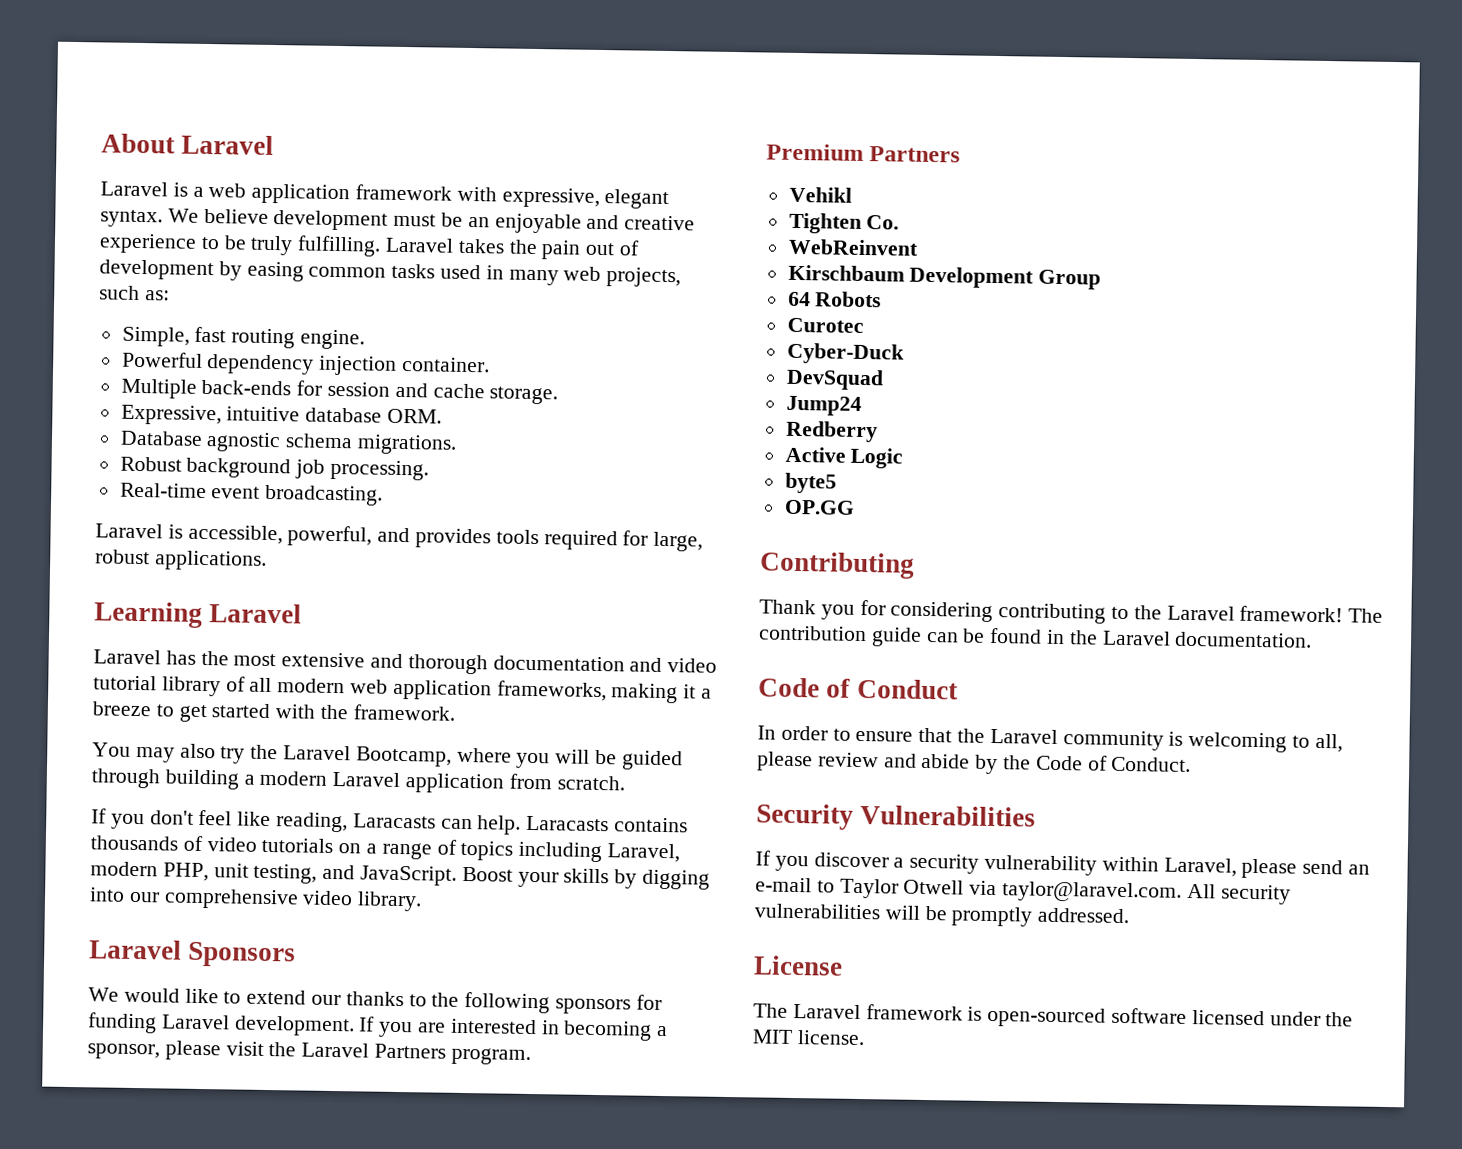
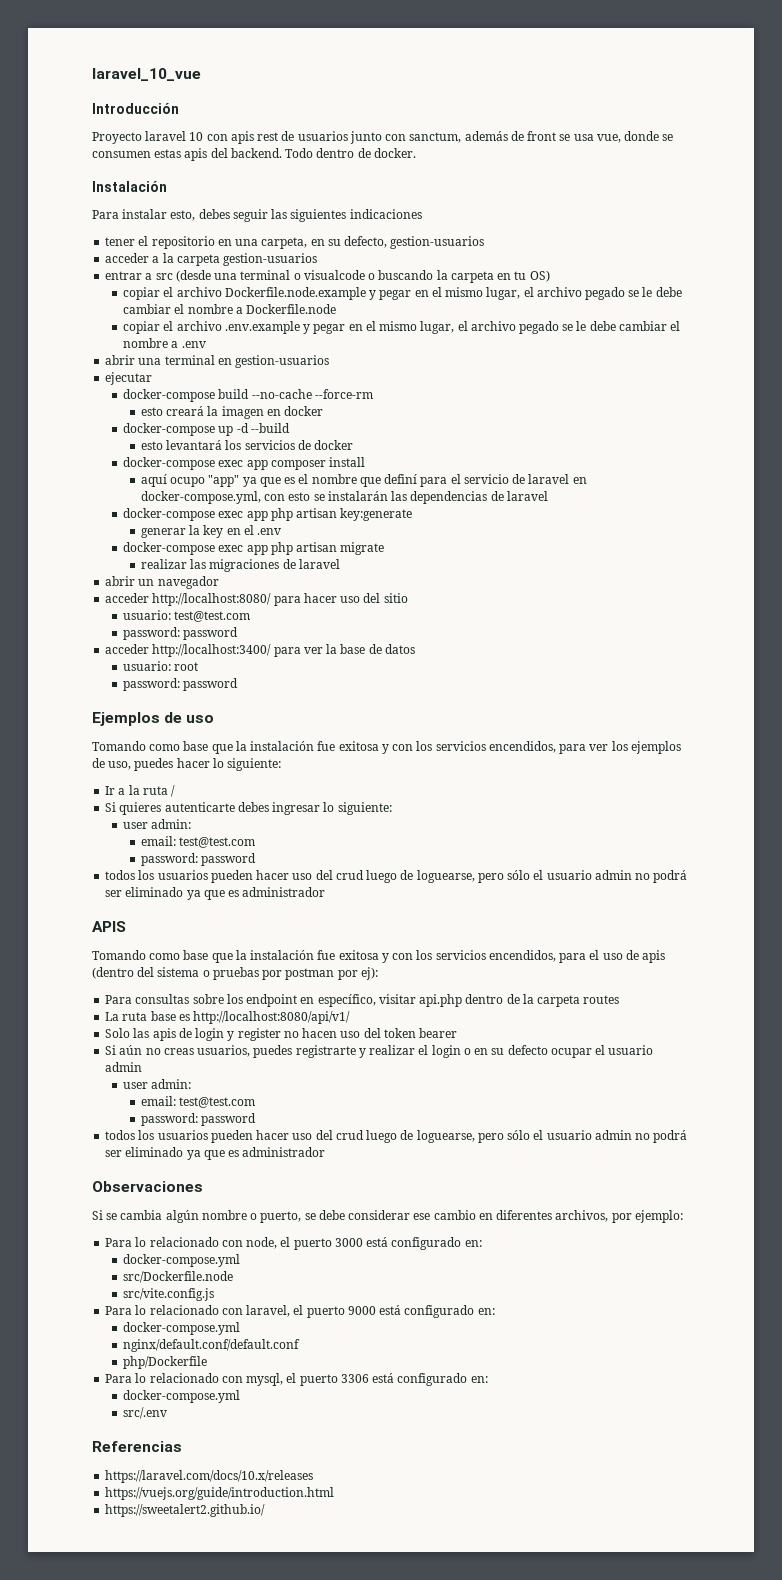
[101,133,275,156] [100,181,670,210] [100,208,696,234] [99,233,641,260] [99,259,682,288] [99,285,170,301] [121,326,366,350] [121,351,491,376] [120,378,559,405] [120,404,443,426] [119,430,458,455] [119,456,430,481] [119,482,384,506] [95,523,704,552] [95,549,267,571] [94,601,303,628] [93,649,718,675] [93,675,713,704] [92,701,455,723] [92,742,683,771] [91,768,625,794] [91,808,689,835] [90,835,681,863] [90,861,711,890] [89,887,423,912] [89,939,297,968] [88,987,662,1015] [87,1012,669,1041] [87,1040,531,1066] [766,143,961,163] [788,186,852,203] [788,212,900,234] [787,238,919,256] [787,264,1102,290] [787,291,882,308] [786,317,864,333] [786,342,904,365] [785,368,884,391] [785,395,862,416] [785,420,878,443] [784,446,904,469] [784,472,837,494] [783,499,855,515] [759,551,915,579] [759,599,1384,624] [759,625,1313,648] [758,677,958,700] [757,725,1343,753] [757,751,1192,775] [756,803,1037,830] [755,850,1371,879] [755,877,1291,905] [754,903,1130,927] [753,955,843,976] [753,1003,1354,1028] [752,1029,865,1046] About Laravel // Laravel is a web application framework with expressive, elegant syntax. We believe development must be an enjoyable and creative experience to be truly fulfilling. Laravel takes the pain out of development by easing common tasks used in many web projects, such as: // Simple, fast routing engine. // Powerful dependency injection container. // Multiple back-ends for session and cache storage. // Expressive, intuitive database ORM. // Database agnostic schema migrations. // Robust background job processing. // Real-time event broadcasting. // Laravel is accessible, powerful, and provides tools required for large, robust applications. // Learning Laravel // Laravel has the most extensive and thorough documentation and video tutorial library of all modern web application frameworks, making it a breeze to get started with the framework. // You may also try the Laravel Bootcamp, where you will be guided through building a modern Laravel application from scratch. // If you don't feel like reading, Laracasts can help. Laracasts contains thousands of video tutorials on a range of topics including Laravel, modern PHP, unit testing, and JavaScript. Boost your skills by digging into our comprehensive video library. // Laravel Sponsors // We would like to extend our thanks to the following sponsors for funding Laravel development. If you are interested in becoming a sponsor, please visit the Laravel Partners program. // Premium Partners // Vehikl // Tighten Co. // WebReinvent // Kirschbaum Development Group // 64 Robots // Curotec // Cyber-Duck // DevSquad // Jump24 // Redberry // Active Logic // byte5 // OP.GG // Contributing // Thank you for considering contributing to the Laravel framework! The contribution guide can be found in the Laravel documentation. // Code of Conduct // In order to ensure that the Laravel community is welcoming to all, please review and abide by the Code of Conduct. // Security Vulnerabilities // If you discover a security vulnerability within Laravel, please send an e-mail to Taylor Otwell via taylor@laravel.com. All security vulnerabilities will be promptly addressed. // License // The Laravel framework is open-sourced software licensed under the MIT license. -> [92,68,201,81] [92,103,179,114] [92,131,674,144] [92,148,416,161] [92,181,167,192] [92,209,422,222] [105,236,485,249] [105,253,318,266] [105,270,550,283] [123,287,682,300] [123,304,337,314] [123,321,681,334] [123,338,206,348] [105,355,330,368] [105,372,153,385] [123,389,373,402] [140,406,324,419] [123,423,290,436] [140,440,354,450] [123,457,366,470] [140,474,587,487] [140,491,548,504] [123,508,413,521] [140,525,282,538] [123,542,385,555] [140,559,340,572] [105,576,219,589] [105,593,408,606] [123,610,251,622] [123,627,239,640] [105,644,415,657] [123,661,199,671] [123,678,239,691] [92,712,215,726] [92,741,681,754] [92,758,282,771] [105,785,176,797] [105,802,392,815] [123,819,192,829] [140,836,256,848] [140,853,257,866] [105,870,688,883] [105,887,326,900] [92,921,126,932] [92,950,666,963] [92,967,378,980] [105,994,620,1007] [105,1011,351,1024] [105,1028,458,1041] [105,1045,654,1058] [105,1062,143,1072] [123,1079,192,1089] [140,1096,256,1108] [140,1113,257,1126] [105,1130,688,1143] [105,1147,326,1160] [92,1181,203,1192] [92,1210,683,1223] [105,1237,482,1250] [123,1254,241,1267] [123,1271,234,1283] [123,1288,215,1301] [105,1305,495,1318] [123,1322,241,1335] [123,1339,301,1352] [123,1356,208,1369] [105,1373,488,1386] [123,1390,241,1403] [123,1407,168,1419] [92,1441,182,1452] [105,1470,314,1483] [105,1487,335,1500] [105,1504,266,1517] laravel_10_vue // Introducción // Proyecto laravel 10 con apis rest de usuarios junto con sanctum, además de front se usa vue, donde se consumen estas apis del backend. Todo dentro de docker. // Instalación // Para instalar esto, debes seguir las siguientes indicaciones // tener el repositorio en una carpeta, en su defecto, gestion-usuarios // acceder a la carpeta gestion-usuarios // entrar a src (desde una terminal o visualcode o buscando la carpeta en tu OS) // copiar el archivo Dockerfile.node.example y pegar en el mismo lugar, el archivo pegado se le debe cambiar el nombre a Dockerfile.node // copiar el archivo .env.example y pegar en el mismo lugar, el archivo pegado se le debe cambiar el nombre a .env // abrir una terminal en gestion-usuarios // ejecutar // docker-compose build --no-cache --force-rm // esto creará la imagen en docker // docker-compose up -d --build // esto levantará los servicios de docker // docker-compose exec app composer install // aquí ocupo "app" ya que es el nombre que definí para el servicio de laravel en docker-compose.yml, con esto se instalarán las dependencias de laravel // docker-compose exec app php artisan key:generate // generar la key en el .env // docker-compose exec app php artisan migrate // realizar las migraciones de laravel // abrir un navegador // acceder http://localhost:8080/ para hacer uso del sitio // usuario: test@test.com // password: password // acceder http://localhost:3400/ para ver la base de datos // usuario: root // password: password // Ejemplos de uso // Tomando como base que la instalación fue exitosa y con los servicios encendidos, para ver los ejemplos de uso, puedes hacer lo siguiente: // Ir a la ruta / // Si quieres autenticarte debes ingresar lo siguiente: // user admin: // email: test@test.com // password: password // todos los usuarios pueden hacer uso del crud luego de loguearse, pero sólo el usuario admin no podrá ser eliminado ya que es administrador // APIS // Tomando como base que la instalación fue exitosa y con los servicios encendidos, para el uso de apis (dentro del sistema o pruebas por postman por ej): // Para consultas sobre los endpoint en específico, visitar api.php dentro de la carpeta routes // La ruta base es http://localhost:8080/api/v1/ // Solo las apis de login y register no hacen uso del token bearer // Si aún no creas usuarios, puedes registrarte y realizar el login o en su defecto ocupar el usuario admin // user admin: // email: test@test.com // password: password // todos los usuarios pueden hacer uso del crud luego de loguearse, pero sólo el usuario admin no podrá ser eliminado ya que es administrador // Observaciones // Si se cambia algún nombre o puerto, se debe considerar ese cambio en diferentes archivos, por ejemplo: // Para lo relacionado con node, el puerto 3000 está configurado en: // docker-compose.yml // src/Dockerfile.node // src/vite.config.js // Para lo relacionado con laravel, el puerto 9000 está configurado en: // docker-compose.yml // nginx/default.conf/default.conf // php/Dockerfile // Para lo relacionado con mysql, el puerto 3306 está configurado en: // docker-compose.yml // src/.env // Referencias // https://laravel.com/docs/10.x/releases // https://vuejs.org/guide/introduction.html // https://sweetalert2.github.io/

